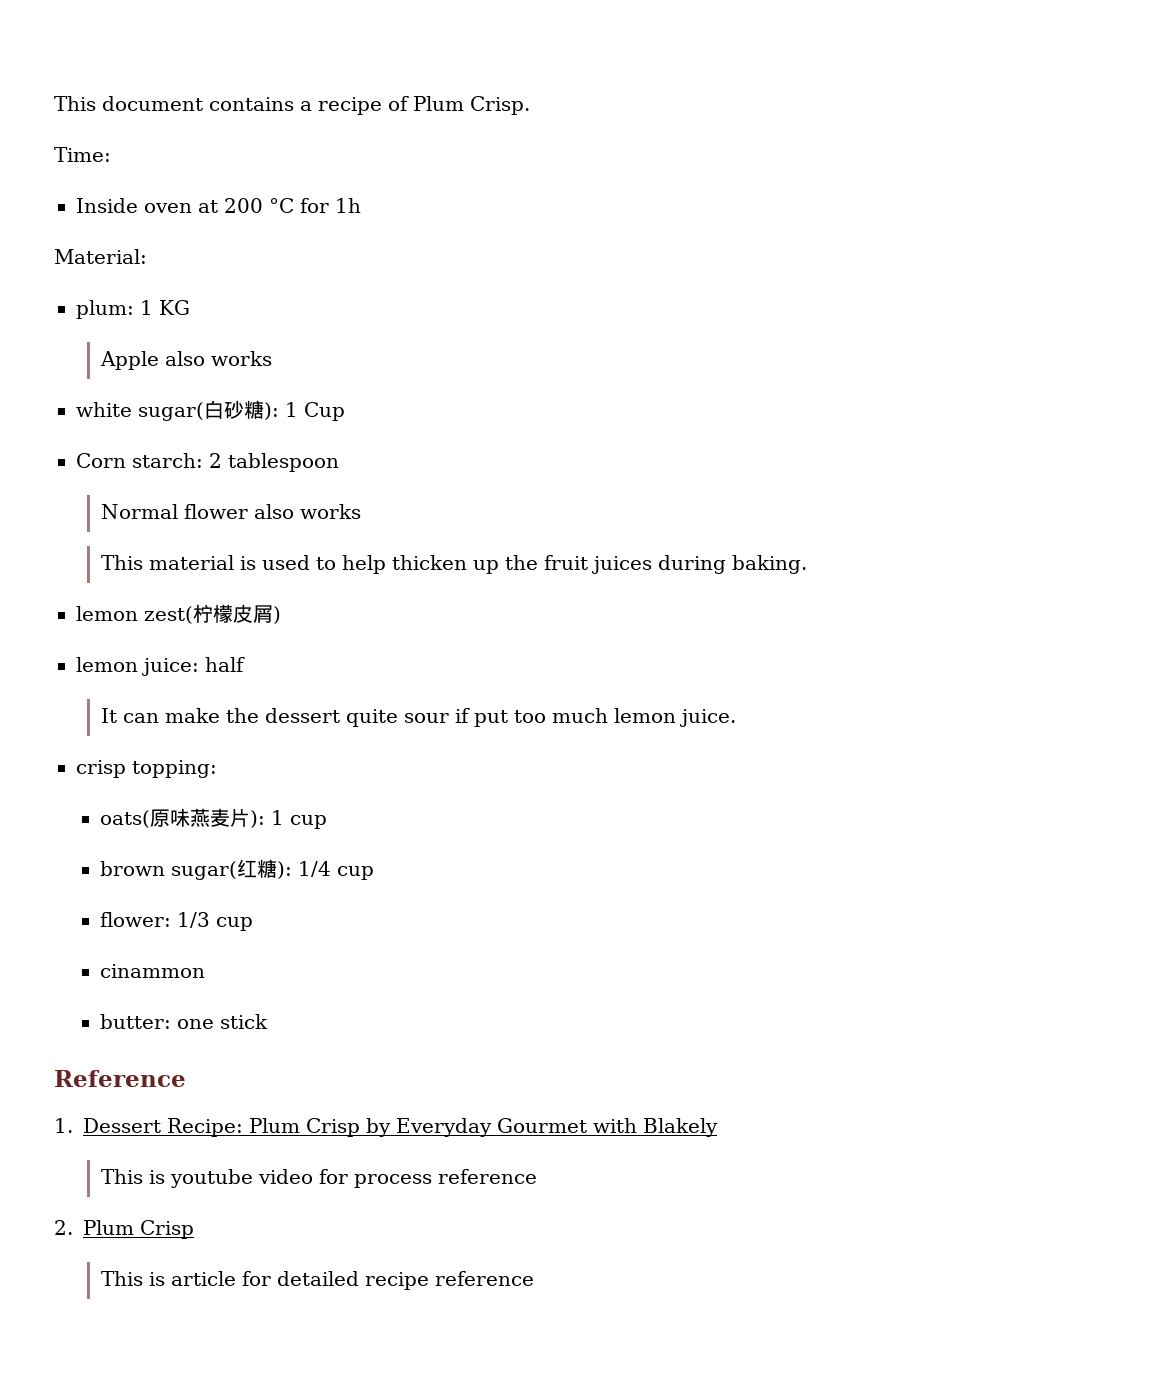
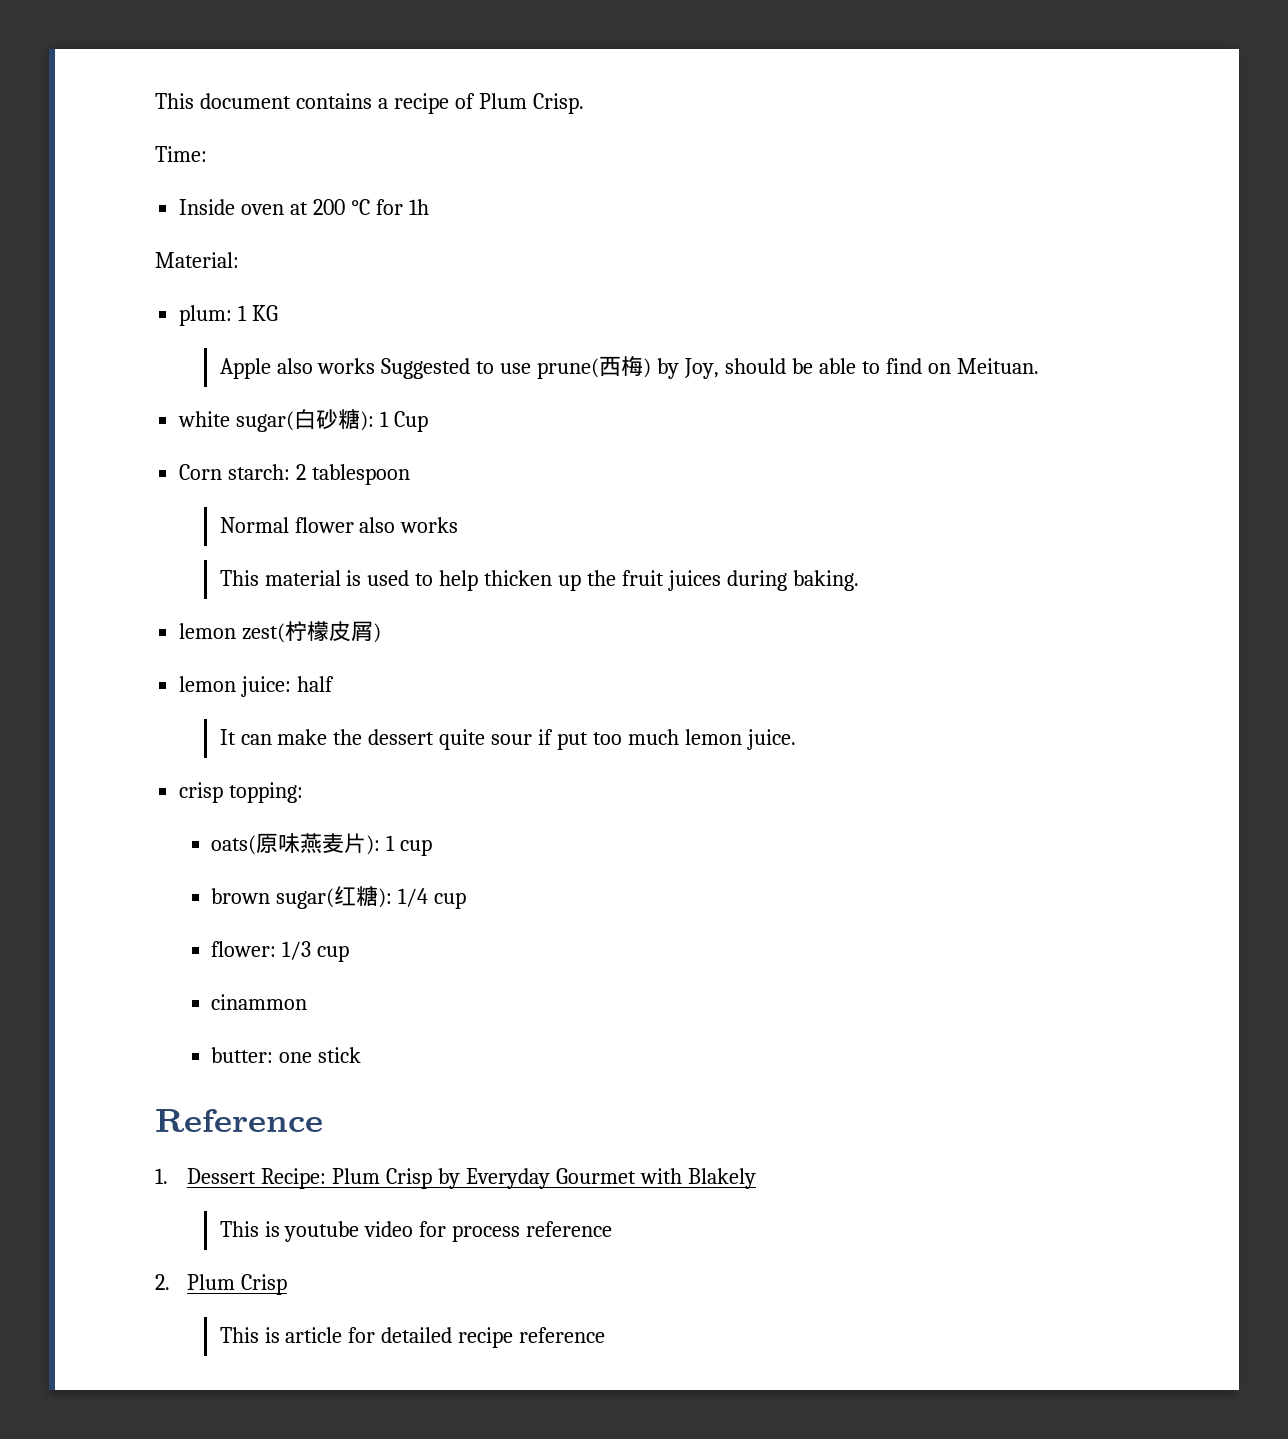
(273, 358) none -> [381,356,1039,379] Suggested to use prune(西梅) by Joy, should be able to find on Meituan.

